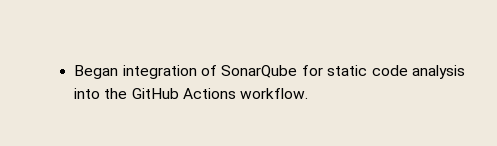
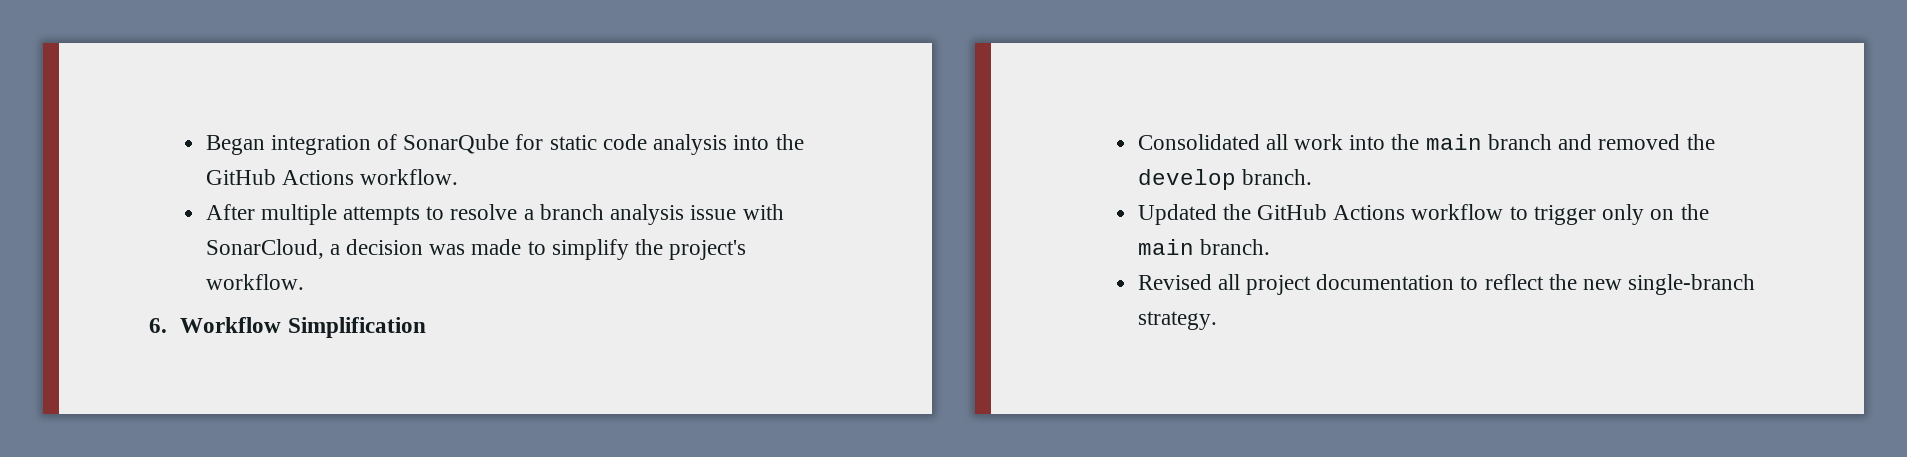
(309, 93) none -> [205,204,784,225] [205,239,747,260] [205,274,304,290] [149,317,426,338] [1137,134,1715,150] [1137,169,1312,190] [1137,204,1709,225] [1137,239,1270,255] [1137,274,1756,295] [1137,311,1217,330] // After multiple attempts to resolve a branch analysis issue with SonarCloud, a decision was made to simplify the project's workflow. // 6. Workflow Simplification // Consolidated all work into the main branch and removed the develop branch. // Updated the GitHub Actions workflow to trigger only on the main branch. // Revised all project documentation to reflect the new single-branch strategy.

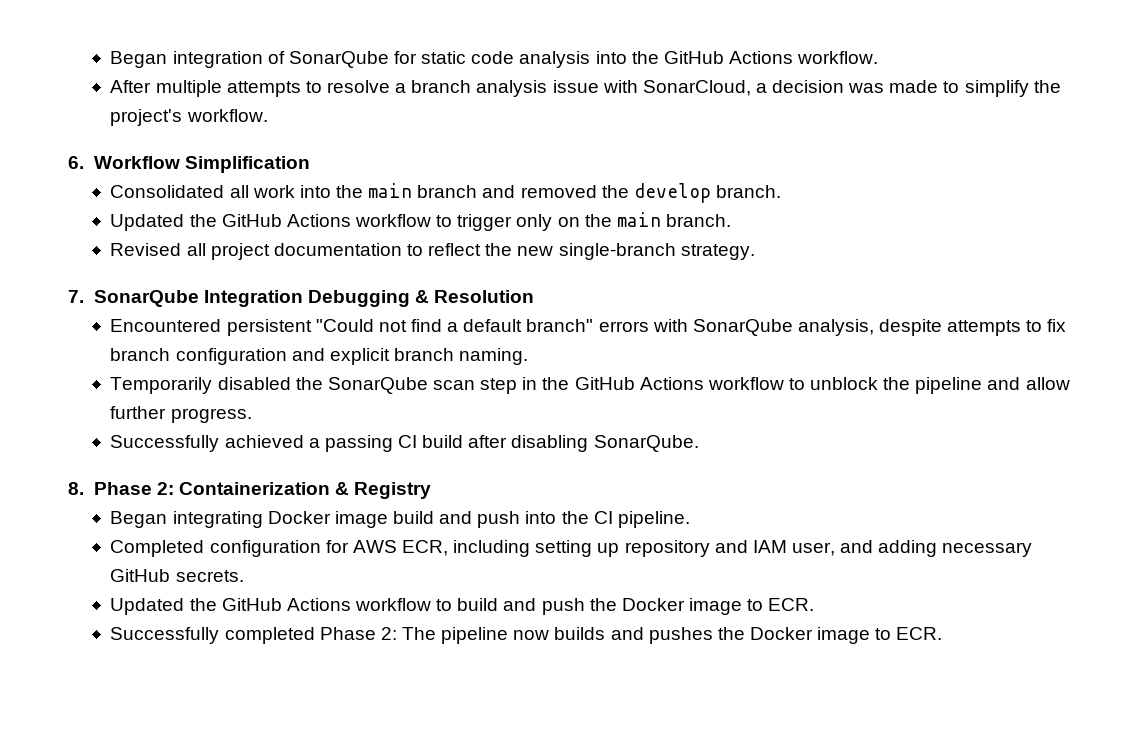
(1217, 320) none -> [68,290,535,307] [110,319,1067,336] [110,348,529,365] [110,377,1070,394] [110,406,252,423] [110,435,699,452] [68,482,432,499] [110,511,690,528] [110,540,1033,557] [110,569,244,582] [110,598,815,615] [110,627,943,644] // 7. SonarQube Integration Debugging & Resolution // Encountered persistent "Could not find a default branch" errors with SonarQube analysis, despite attempts to fix branch configuration and explicit branch naming. // Temporarily disabled the SonarQube scan step in the GitHub Actions workflow to unblock the pipeline and allow further progress. // Successfully achieved a passing CI build after disabling SonarQube. // 8. Phase 2: Containerization & Registry // Began integrating Docker image build and push into the CI pipeline. // Completed configuration for AWS ECR, including setting up repository and IAM user, and adding necessary GitHub secrets. // Updated the GitHub Actions workflow to build and push the Docker image to ECR. // Successfully completed Phase 2: The pipeline now builds and pushes the Docker image to ECR.

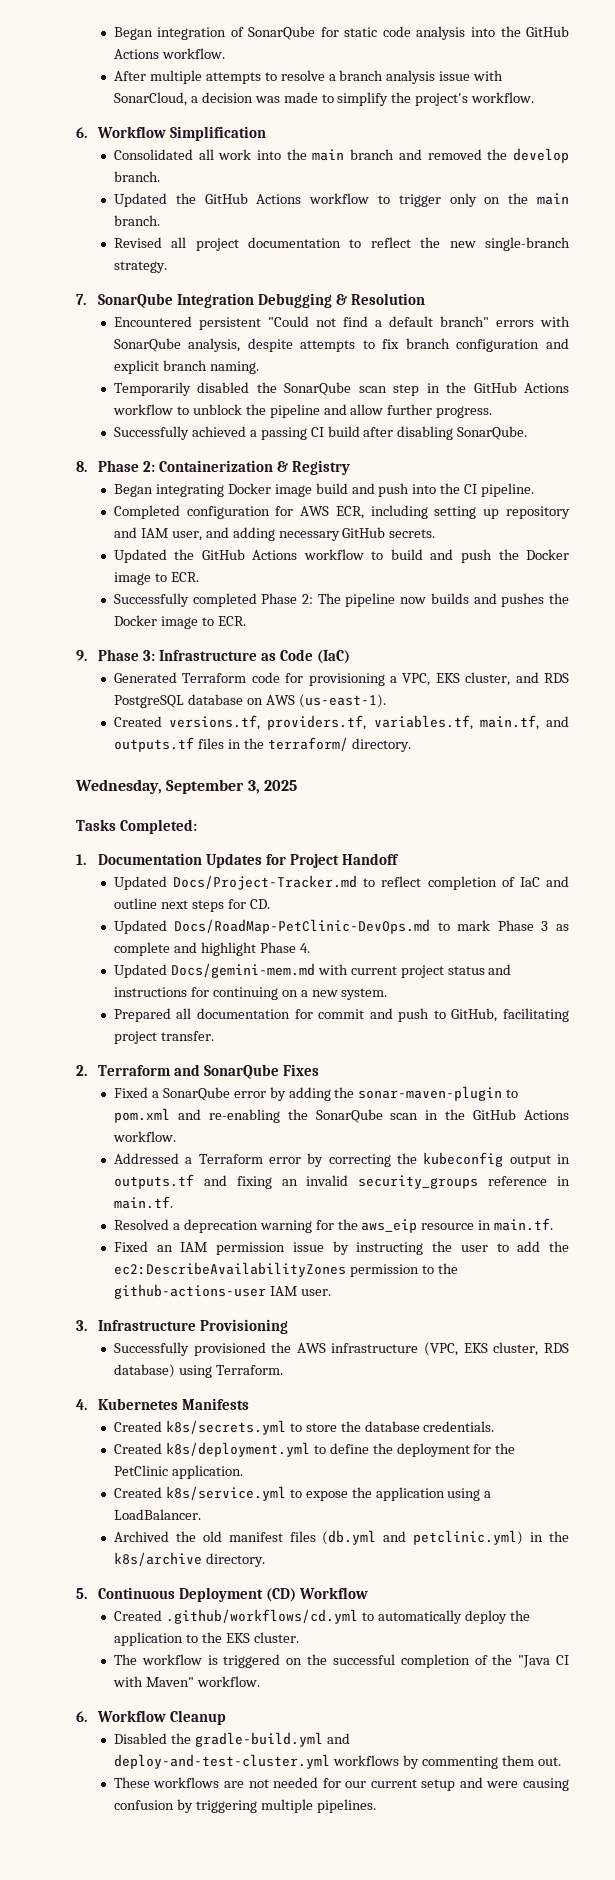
(943, 633) none -> [76,649,350,664] [113,672,569,686] [113,694,386,708] [113,715,569,730] [113,737,411,752] [75,779,297,794] [76,819,198,834] [76,853,399,868] [113,875,569,890] [113,898,270,912] [113,919,569,934] [113,942,310,956] [113,963,512,978] [113,987,388,1000] [113,1008,570,1022] [113,1031,214,1044] [76,1064,319,1079] [113,1086,519,1101] [113,1108,569,1123] [112,1131,176,1142] [113,1152,570,1167] [113,1174,570,1189] [113,1196,173,1209] [113,1218,554,1233] [113,1241,570,1255] [113,1262,458,1277] [113,1284,331,1299] [76,1319,288,1334] [113,1342,569,1356] [113,1364,283,1378] [76,1398,249,1410] [113,1420,495,1435] [113,1442,516,1457] [113,1465,243,1479] [113,1486,492,1501] [113,1509,201,1520] [113,1530,569,1545] [113,1552,265,1567] [76,1587,368,1602] [113,1609,530,1624] [113,1632,299,1646] [113,1654,569,1668] [112,1676,260,1687] [76,1710,226,1725] [113,1732,350,1747] [113,1754,561,1769] [113,1777,569,1791] [113,1799,376,1813] // 9. Phase 3: Infrastructure as Code (IaC) // Generated Terraform code for provisioning a VPC, EKS cluster, and RDS PostgreSQL database on AWS (us-east-1). // Created versions.tf, providers.tf, variables.tf, main.tf, and outputs.tf files in the terraform/ directory. // Wednesday, September 3, 2025 // Tasks Completed: // 1. Documentation Updates for Project Handoff // Updated Docs/Project-Tracker.md to reflect completion of IaC and outline next steps for CD. // Updated Docs/RoadMap-PetClinic-DevOps.md to mark Phase 3 as complete and highlight Phase 4. // Updated Docs/gemini-mem.md with current project status and instructions for continuing on a new system. // Prepared all documentation for commit and push to GitHub, facilitating project transfer. // 2. Terraform and SonarQube Fixes // Fixed a SonarQube error by adding the sonar-maven-plugin to pom.xml and re-enabling the SonarQube scan in the GitHub Actions workflow. // Addressed a Terraform error by correcting the kubeconfig output in outputs.tf and fixing an invalid security_groups reference in main.tf. // Resolved a deprecation warning for the aws_eip resource in main.tf. // Fixed an IAM permission issue by instructing the user to add the ec2:DescribeAvailabilityZones permission to the github-actions-user IAM user. // 3. Infrastructure Provisioning // Successfully provisioned the AWS infrastructure (VPC, EKS cluster, RDS database) using Terraform. // 4. Kubernetes Manifests // Created k8s/secrets.yml to store the database credentials. // Created k8s/deployment.yml to define the deployment for the PetClinic application. // Created k8s/service.yml to expose the application using a LoadBalancer. // Archived the old manifest files (db.yml and petclinic.yml) in the k8s/archive directory. // 5. Continuous Deployment (CD) Workflow // Created .github/workflows/cd.yml to automatically deploy the application to the EKS cluster. // The workflow is triggered on the successful completion of the "Java CI with Maven" workflow. // 6. Workflow Cleanup // Disabled the gradle-build.yml and deploy-and-test-cluster.yml workflows by commenting them out. // These workflows are not needed for our current setup and were causing confusion by triggering multiple pipelines.

